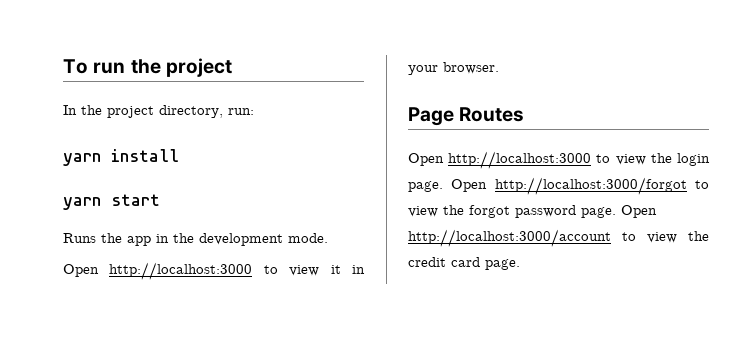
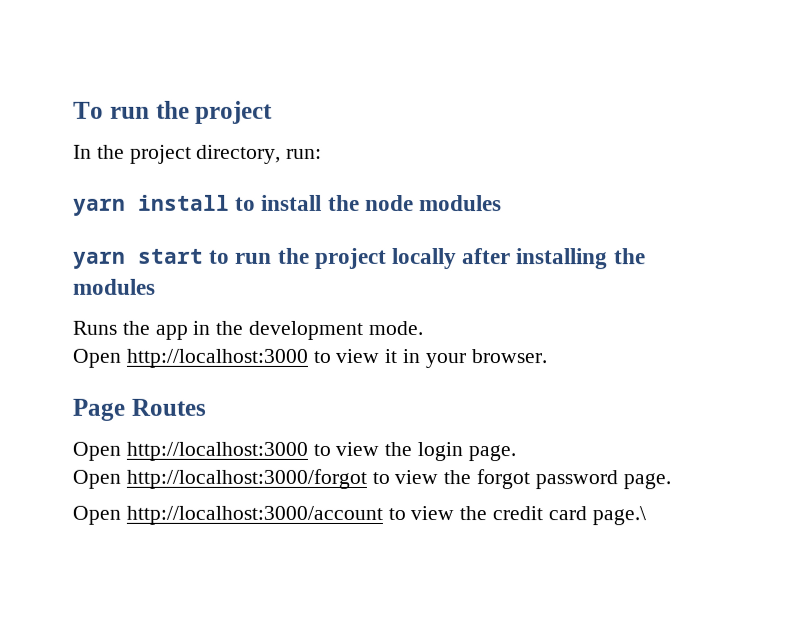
[63,194,160,210] // yarn start -> [235,194,503,212] [73,247,646,270] [73,278,156,295] to install the node modules // yarn start to run the project locally after installing the modules
(443, 186) none -> (516, 453) //
(616, 212) none -> (671, 481) //
[485,259,520,270] page. -> [591,506,646,526] page.\

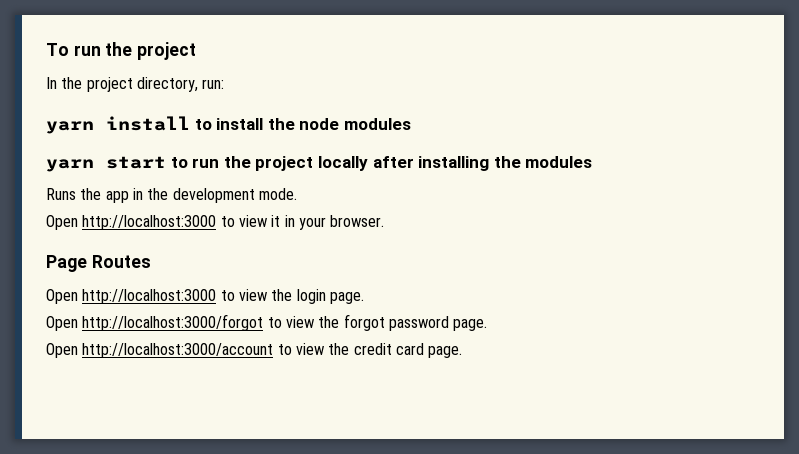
[591,506,646,526] page.\ -> [428,346,463,358] page.

